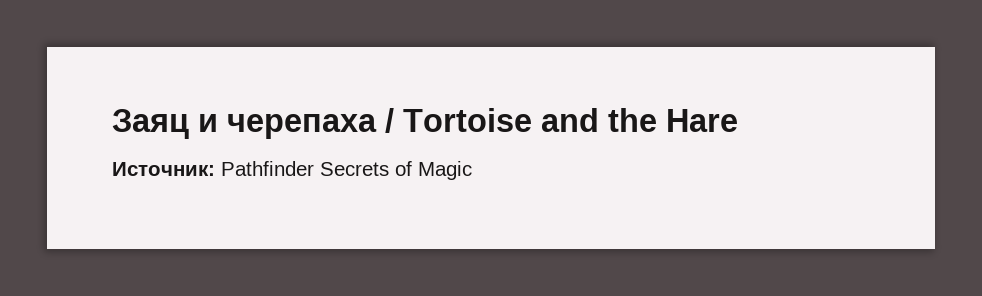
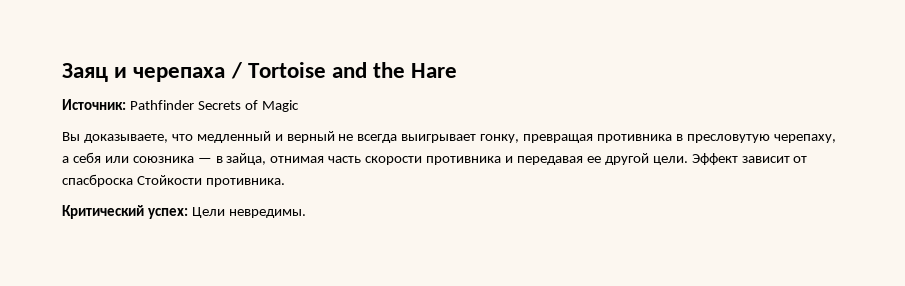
(472, 170) none -> [62,131,836,143] [62,152,808,165] [62,174,285,187] [62,205,306,219] // Вы доказываете, что медленный и верный не всегда выигрывает гонку, превращая противника в пресловутую черепаху, а себя или союзника — в зайца, отнимая часть скорости противника и передавая ее другой цели. Эффект зависит от спасброска Стойкости противника. // Критический успех: Цели невредимы.

